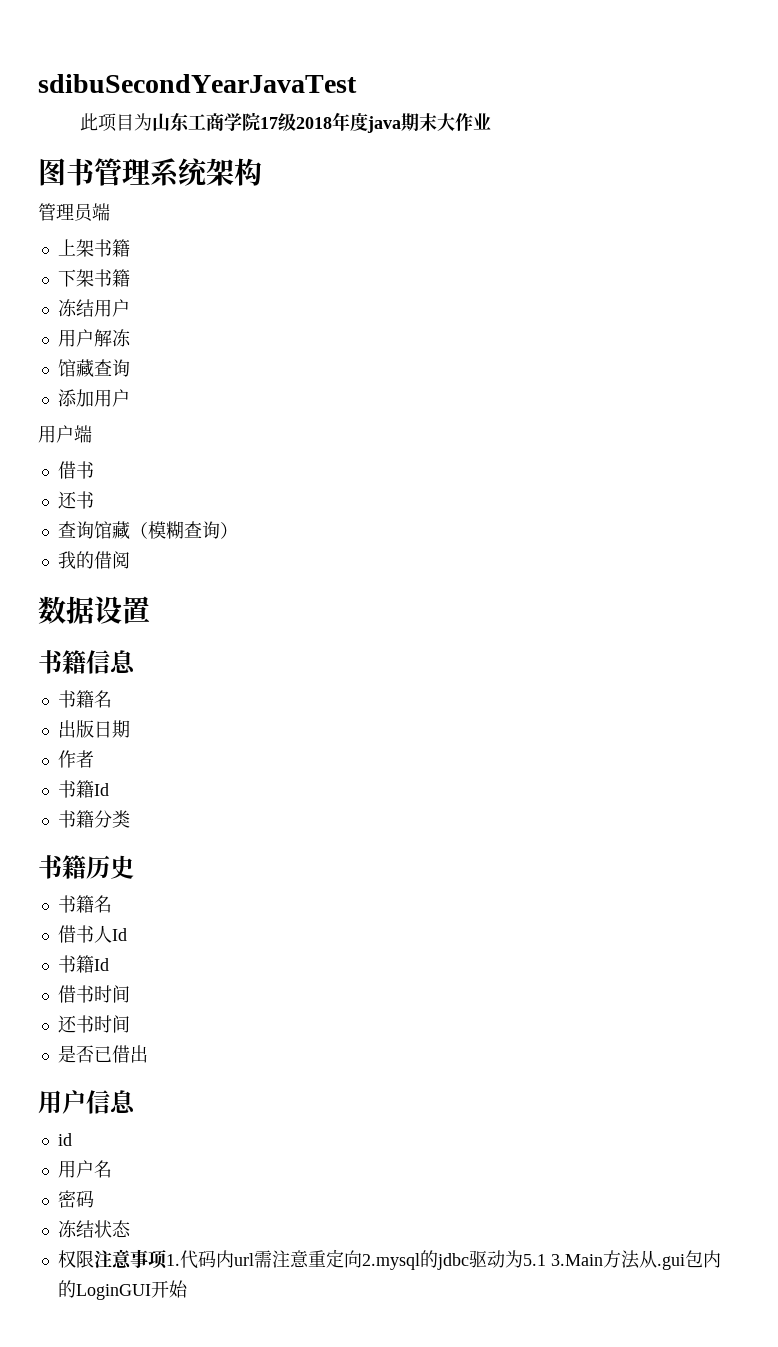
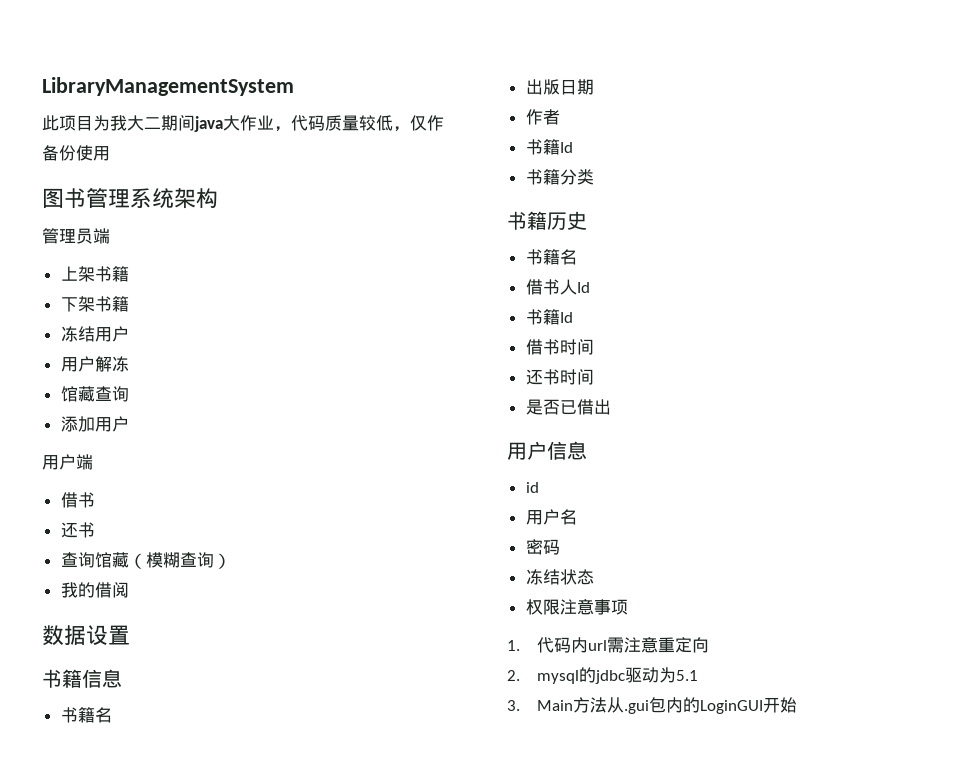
[38,74,357,93] sdibuSecondYearJavaTest -> [42,77,294,96] LibraryManagementSystem
[152,112,492,133] 山东工商学院17级2018年度java期末大作业 -> [110,115,444,132] [42,145,110,161] 我大二期间java大作业，代码质量较低，仅作备份使用
(167, 1259) none -> (628, 607) //
[361,1253,420,1270] 2.mysql -> [507,670,580,684] // 2. mysql
[550,1254,603,1266] 3.Main -> [507,700,574,711] // 3. Main

